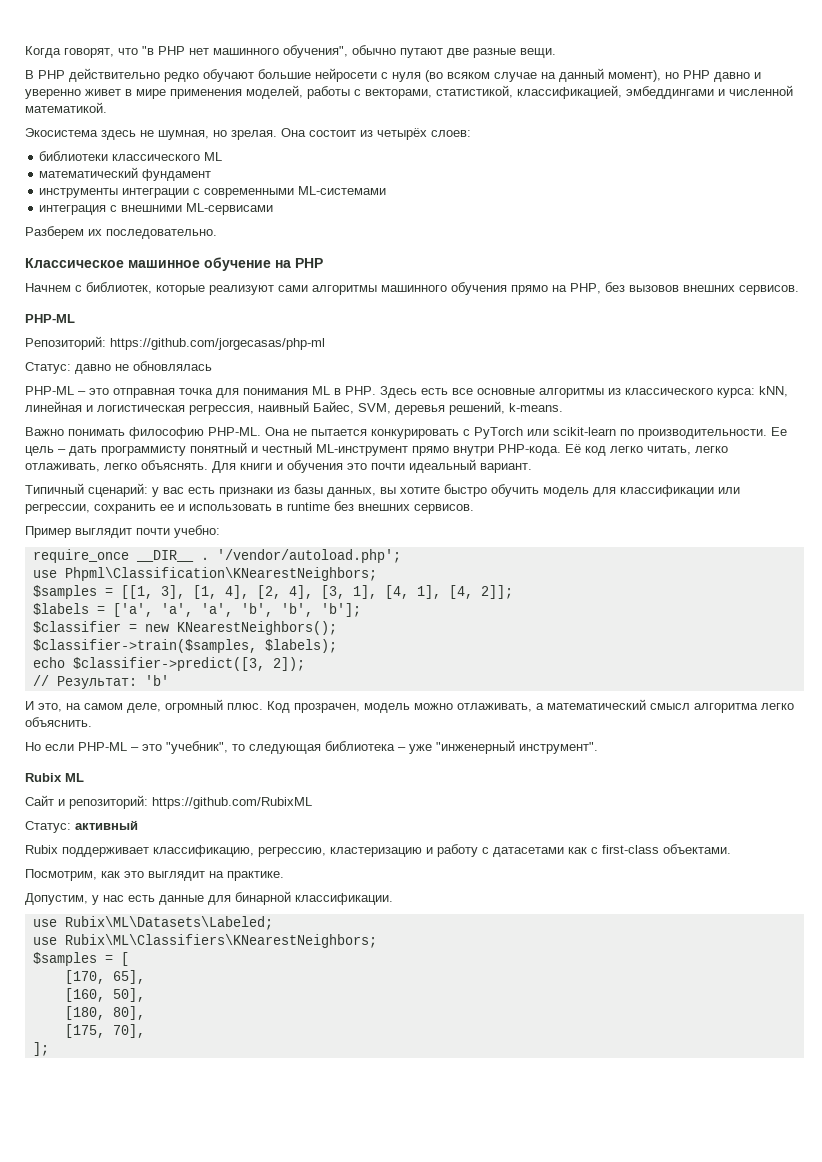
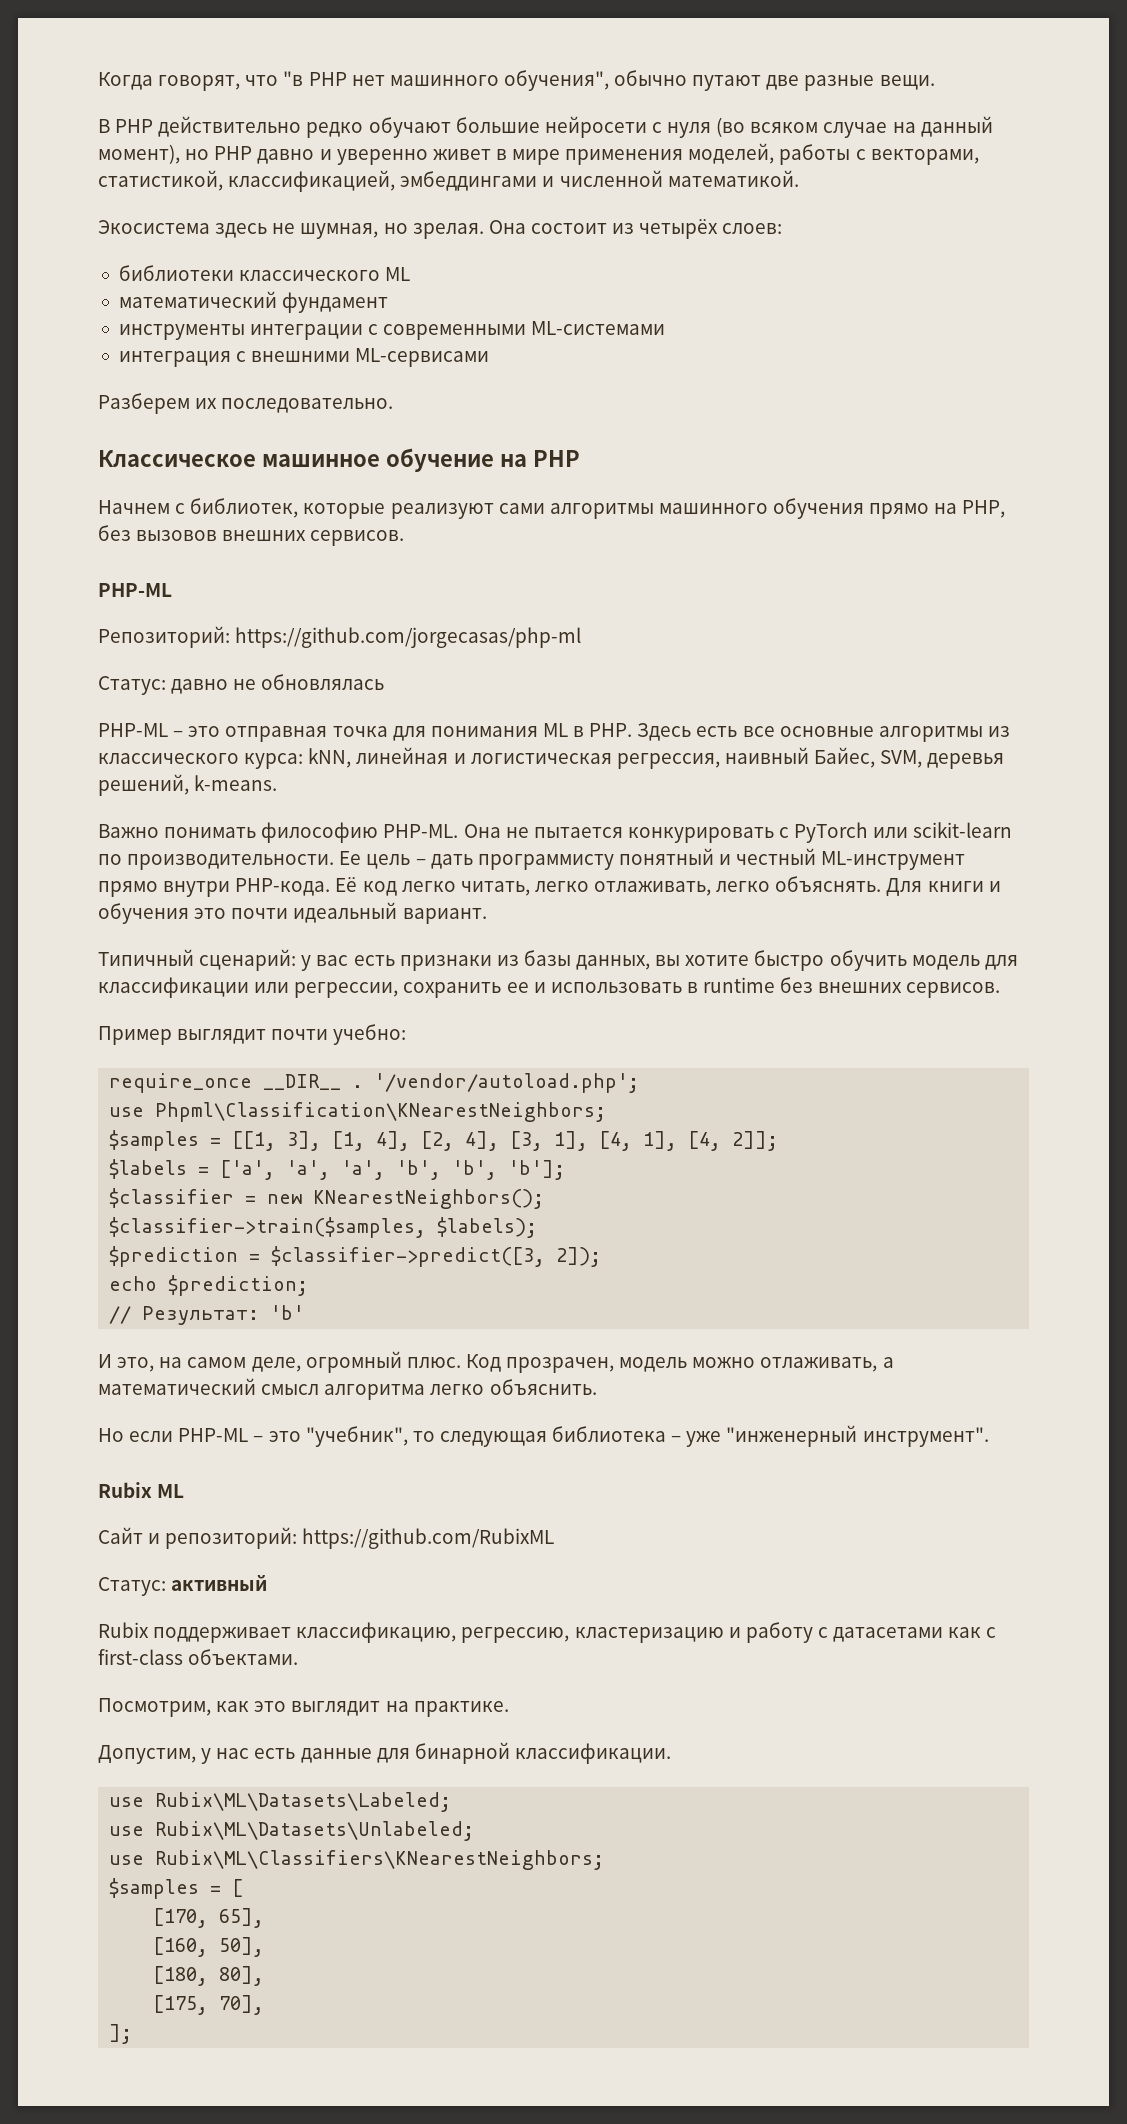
[32,657,65,668] echo -> [109,1246,261,1267] $prediction =
(305, 664) none -> [109,1275,309,1296] // echo $prediction;
(273, 923) none -> [109,1821,475,1841] // use Rubix\ML\Datasets\Unlabeled;

